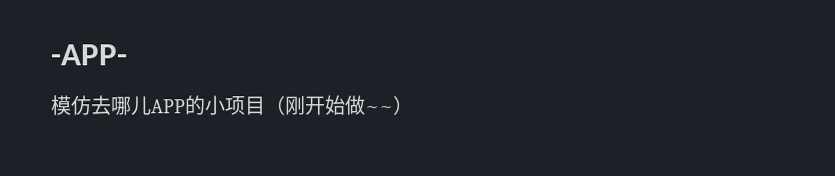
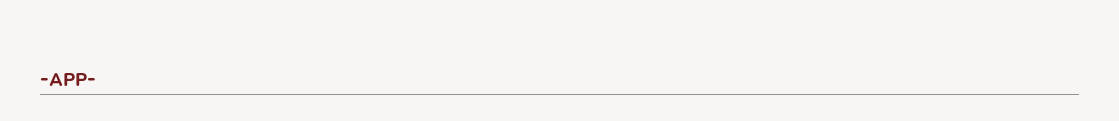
[51,95,414,116] // 模仿去哪儿APP的小项目（刚开始做~~） -> (96, 79) none

